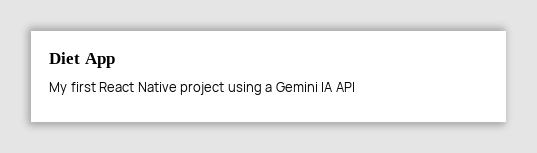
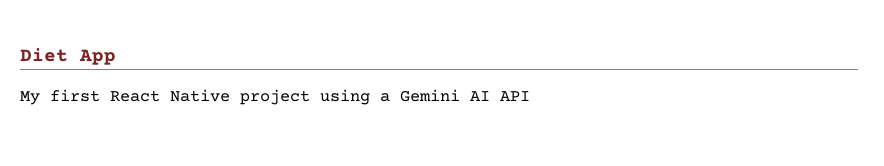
[321,82,333,92] IA -> [470,91,490,101] AI

